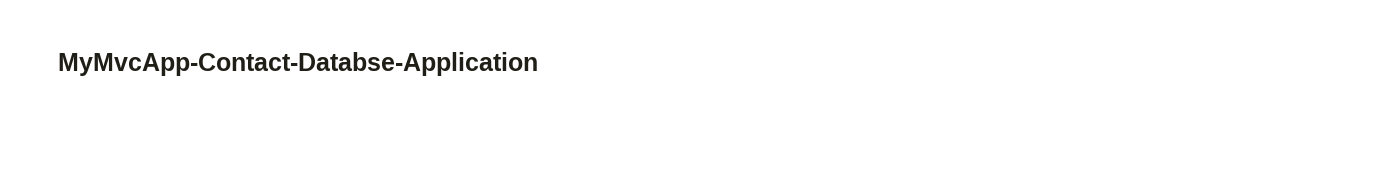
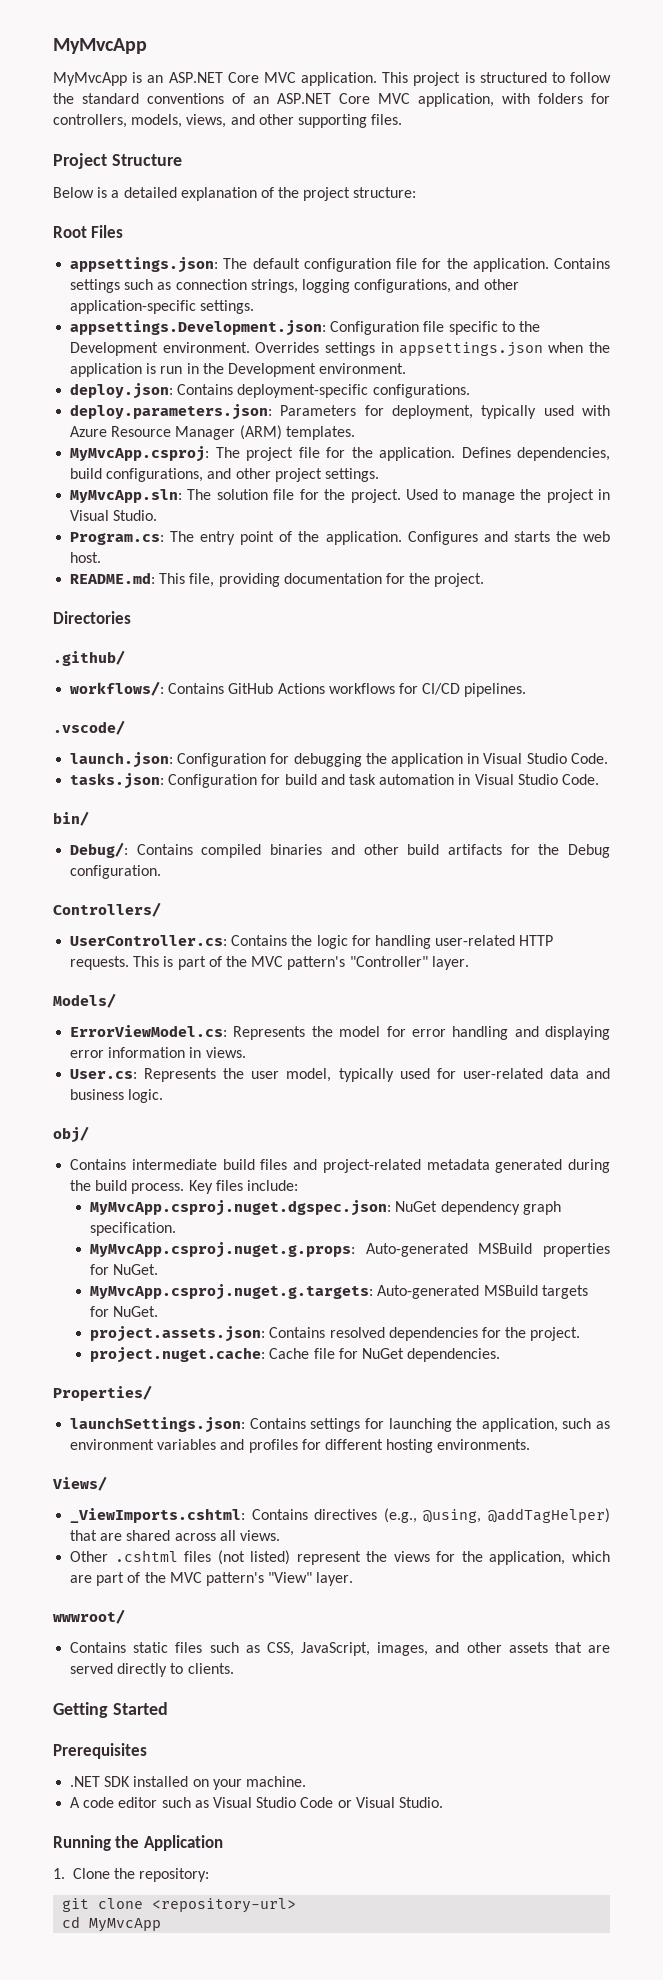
[58,52,538,76] MyMvcApp-Contact-Databse-Application -> [53,38,147,54] [53,72,612,86] [53,93,610,107] [53,114,403,128] [53,153,182,169] [53,187,417,201] [53,225,124,238] [70,257,610,273] [70,279,519,293] [70,300,255,314] [70,320,540,336] [70,342,610,357] [70,363,407,377] [70,383,470,399] [70,404,610,420] [70,425,355,440] [70,446,610,462] [70,468,379,482] [70,489,611,503] [70,510,158,521] [70,531,610,545] [70,552,102,563] [70,572,485,587] [53,611,131,624] [53,650,125,666] [70,681,527,697] [53,720,125,735] [70,752,608,768] [70,773,599,789] [53,811,89,826] [70,842,610,858] [70,865,162,879] [53,902,161,917] [70,935,554,949] [70,956,469,970] [53,993,116,1008] [70,1025,610,1040] [70,1047,246,1058] [70,1068,611,1082] [70,1089,164,1103] [53,1126,89,1143] [70,1159,610,1173] [70,1180,298,1194] [90,1200,561,1216] [90,1222,177,1236] [90,1242,610,1258] [90,1264,159,1275] [90,1284,588,1300] [90,1306,159,1317] [90,1326,581,1342] [90,1347,501,1363] [53,1385,152,1401] [70,1417,610,1433] [70,1439,531,1453] [53,1476,107,1491] [70,1508,611,1523] [70,1530,280,1541] [70,1550,610,1565] [70,1572,354,1586] [53,1609,125,1624] [70,1642,611,1656] [70,1663,234,1677] [53,1702,168,1718] [53,1743,147,1759] [70,1776,306,1790] [70,1797,443,1808] [53,1835,223,1851] [53,1868,210,1882] [62,1898,297,1913] [62,1916,162,1932] MyMvcApp // MyMvcApp is an ASP.NET Core MVC application. This project is structured to follow the standard conventions of an ASP.NET Core MVC application, with folders for controllers, models, views, and other supporting files. // Project Structure // Below is a detailed explanation of the project structure: // Root Files // appsettings.json: The default configuration file for the application. Contains settings such as connection strings, logging configurations, and other application-specific settings. // appsettings.Development.json: Configuration file specific to the Development environment. Overrides settings in appsettings.json when the application is run in the Development environment. // deploy.json: Contains deployment-specific configurations. // deploy.parameters.json: Parameters for deployment, typically used with Azure Resource Manager (ARM) templates. // MyMvcApp.csproj: The project file for the application. Defines dependencies, build configurations, and other project settings. // MyMvcApp.sln: The solution file for the project. Used to manage the project in Visual Studio. // Program.cs: The entry point of the application. Configures and starts the web host. // README.md: This file, providing documentation for the project. // Directories // .github/ // workflows/: Contains GitHub Actions workflows for CI/CD pipelines. // .vscode/ // launch.json: Configuration for debugging the application in Visual Studio Code. // tasks.json: Configuration for build and task automation in Visual Studio Code. // bin/ // Debug/: Contains compiled binaries and other build artifacts for the Debug configuration. // Controllers/ // UserController.cs: Contains the logic for handling user-related HTTP requests. This is part of the MVC pattern's "Controller" layer. // Models/ // ErrorViewModel.cs: Represents the model for error handling and displaying error information in views. // User.cs: Represents the user model, typically used for user-related data and business logic. // obj/ // Contains intermediate build files and project-related metadata generated during the build process. Key files include: // MyMvcApp.csproj.nuget.dgspec.json: NuGet dependency graph specification. // MyMvcApp.csproj.nuget.g.props: Auto-generated MSBuild properties for NuGet. // MyMvcApp.csproj.nuget.g.targets: Auto-generated MSBuild targets for NuGet. // project.assets.json: Contains resolved dependencies for the project. // project.nuget.cache: Cache file for NuGet dependencies. // Properties/ // launchSettings.json: Contains settings for launching the application, such as environment variables and profiles for different hosting environments. // Views/ // _ViewImports.cshtml: Contains directives (e.g., @using, @addTagHelper) that are shared across all views. // Other .cshtml files (not listed) represent the views for the application, which are part of the MVC pattern's "View" layer. // wwwroot/ // Contains static files such as CSS, JavaScript, images, and other assets that are served directly to clients. // Getting Started // Prerequisites // .NET SDK installed on your machine. // A code editor such as Visual Studio Code or Visual Studio. // Running the Application // 1. Clone the repository: // git clone <repository-url> // cd MyMvcApp

